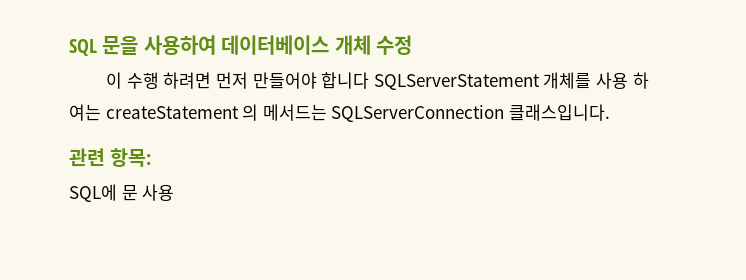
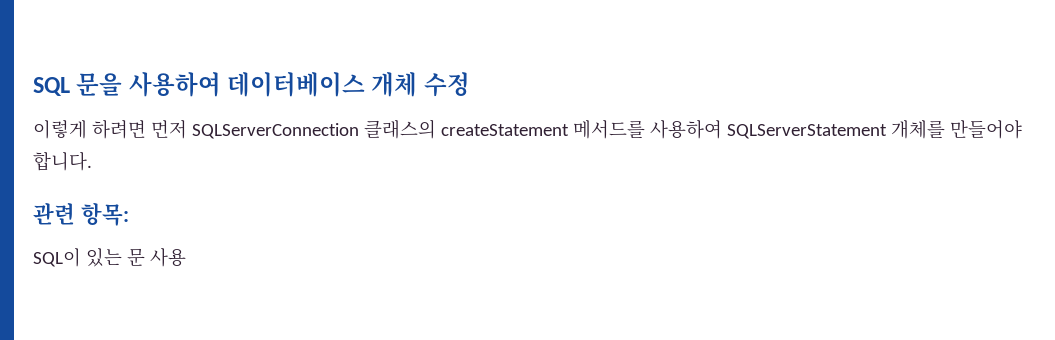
[106,72,649,90] [69,104,610,122] 이 수행 하려면 먼저 만들어야 합니다 SQLServerStatement 개체를 사용 하 여는 createStatement 의 메서드는 SQLServerConnection 클래스입니다. -> [33,119,1022,139] [33,151,92,171] 이렇게 하려면 먼저 SQLServerConnection 클래스의 createStatement 메서드를 사용하여 SQLServerStatement 개체를 만들어야 합니다.
[69,184,117,202] SQL에 -> [33,248,122,267] SQL이 있는

